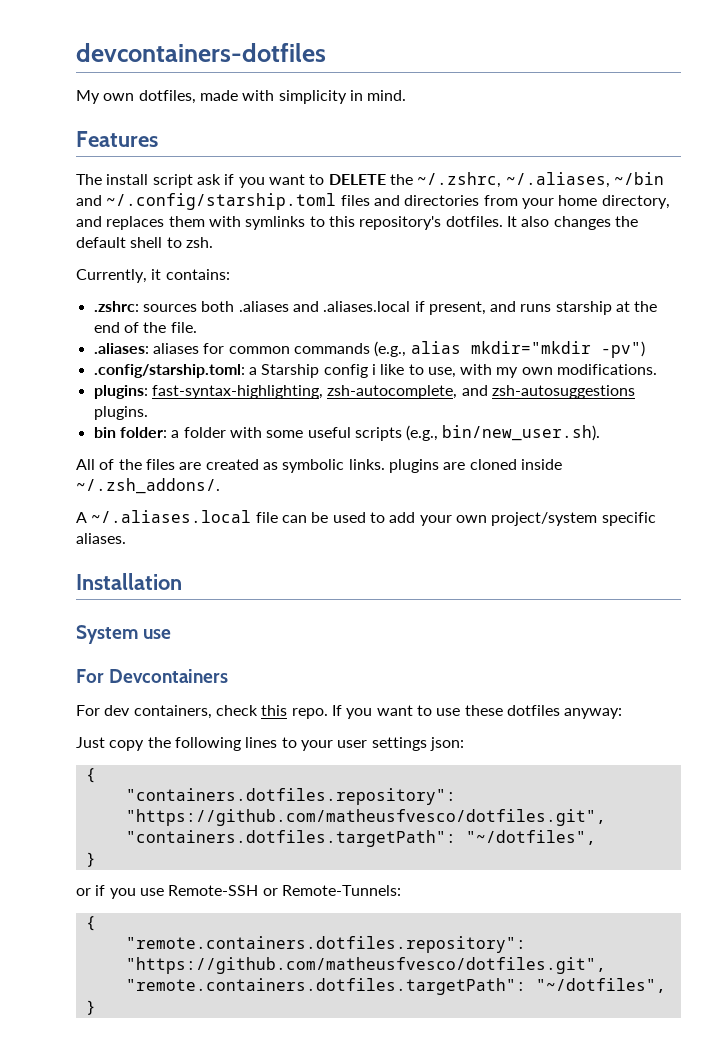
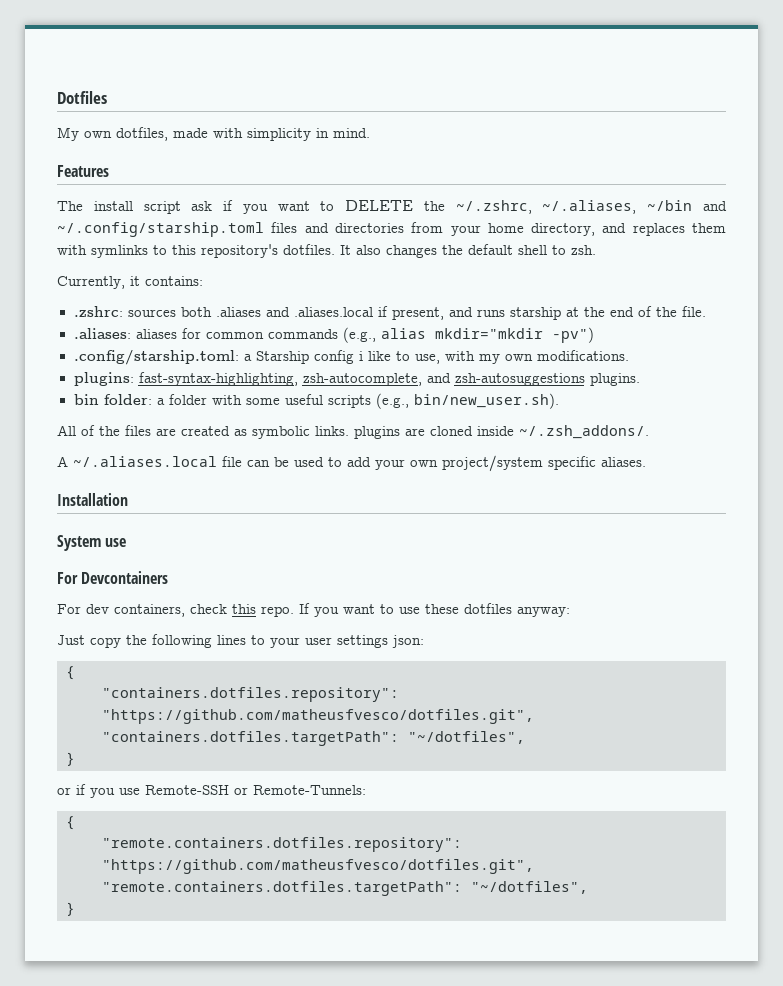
[76,43,326,62] devcontainers-dotfiles -> [57,91,107,104] Dotfiles

